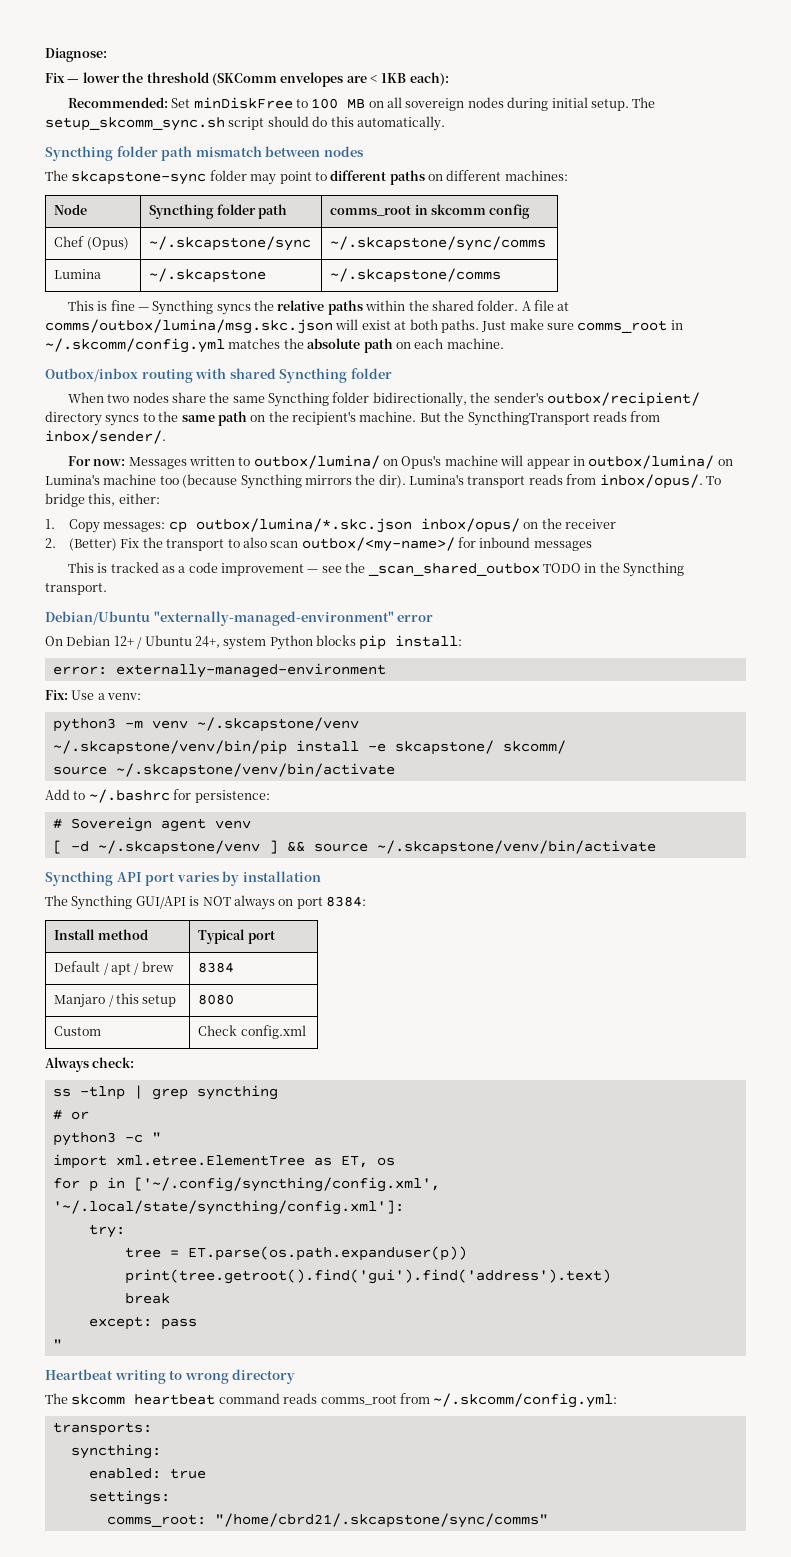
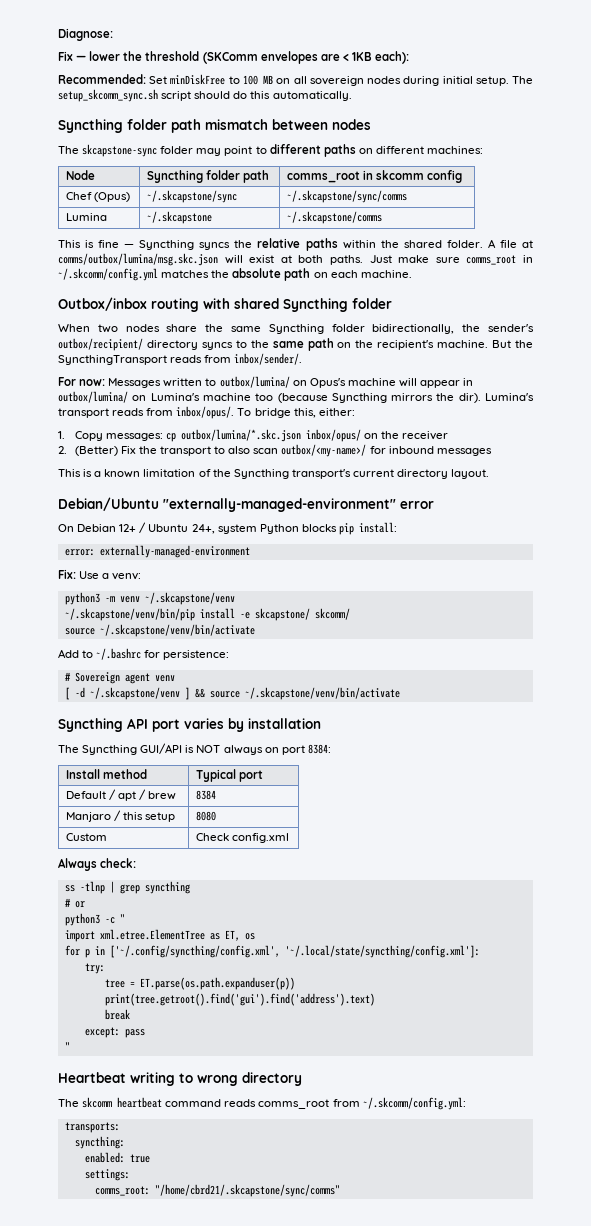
[110,562,685,577] [45,583,107,595] tracked as a code improvement — see the _scan_shared_outbox TODO in the Syncthing transport. -> [94,469,490,479] a known limitation of the Syncthing transport's current directory layout.

